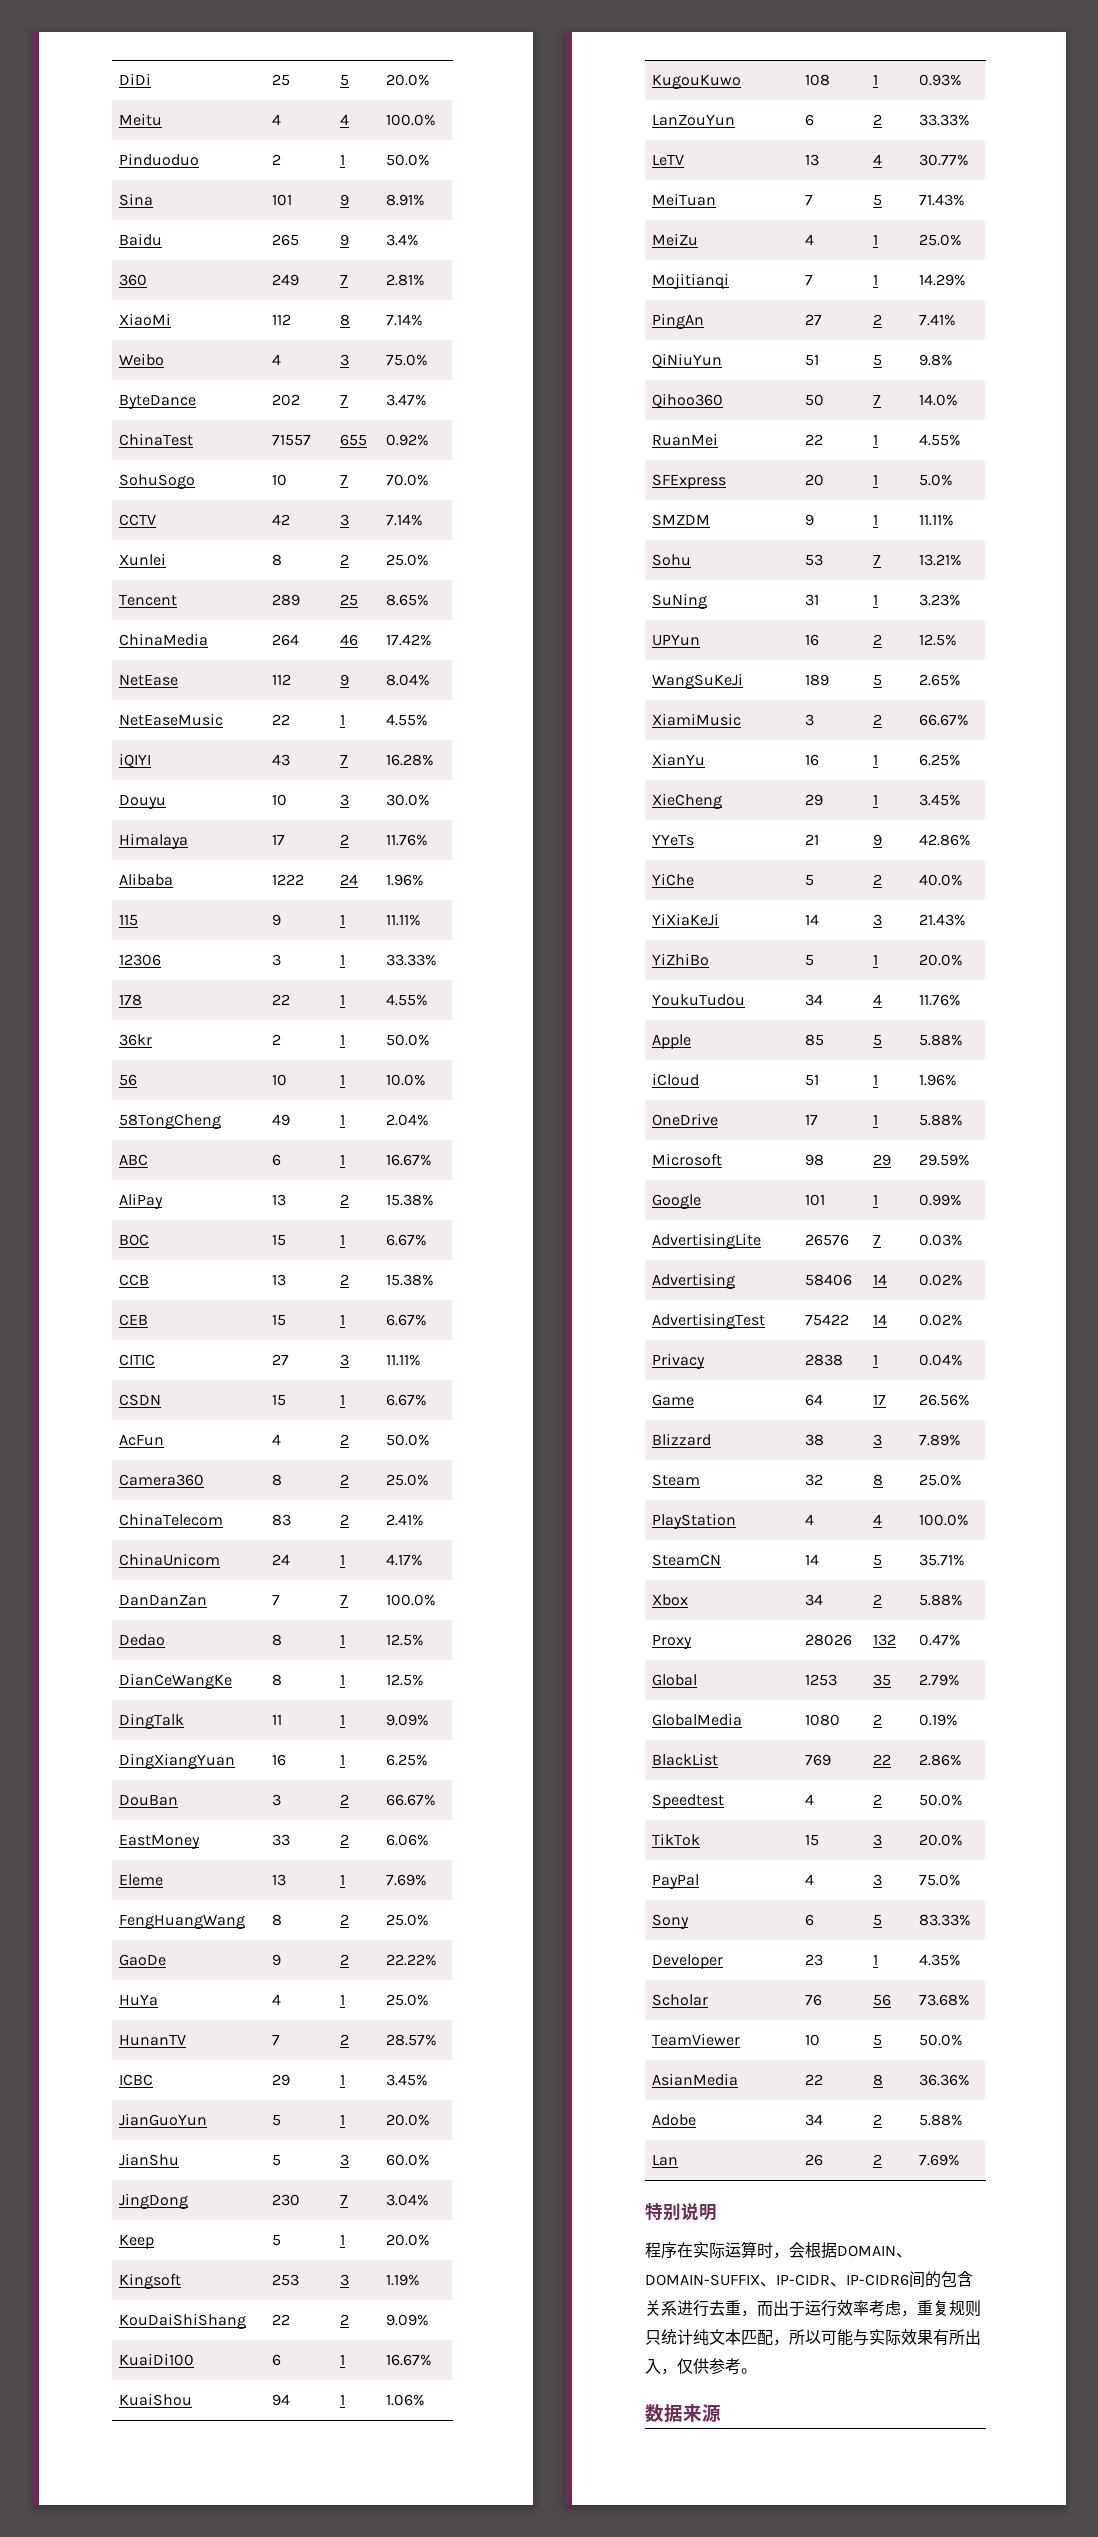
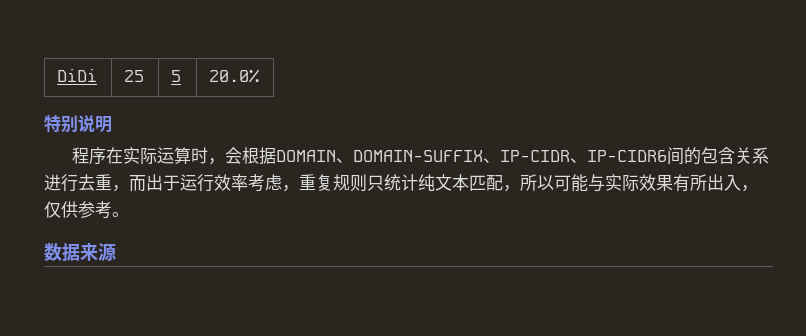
[119,113,163,126] [272,114,282,125] [340,114,350,125] [386,114,437,126] [119,153,200,166] [272,154,282,165] [340,154,346,165] [386,154,431,166] [119,193,154,206] [272,194,293,206] [340,194,350,206] [386,194,426,206] [119,233,163,246] [272,234,300,246] [340,234,350,246] [386,234,420,246] [119,274,148,286] [272,274,300,286] [340,274,349,285] [386,274,426,286] [119,313,172,326] [272,314,292,325] [340,314,351,326] [386,314,424,326] [119,353,165,366] [272,354,282,365] [340,354,350,366] [386,354,429,366] [119,394,197,409] [272,394,301,406] [340,394,349,405] [386,394,428,406] [119,433,194,446] [272,434,312,446] [340,434,368,446] [386,434,430,446] [119,474,196,489] [272,474,288,486] [340,474,349,485] [386,474,430,486] [119,514,157,526] [272,514,291,525] [340,514,350,526] [386,514,424,526] [119,553,167,566] [272,554,283,566] [340,554,350,565] [386,554,430,566] [119,594,178,606] [272,594,301,606] [340,594,359,606] [386,594,430,606] [119,633,209,646] [272,634,300,646] [340,634,359,646] [386,634,433,646] [119,674,179,686] [272,674,292,685] [340,674,350,686] [386,674,431,686] [119,713,224,726] [272,714,291,725] [340,714,346,725] [386,714,429,726] [119,753,152,768] [272,754,291,766] [340,754,349,765] [386,754,435,766] [119,794,167,809] [272,794,288,806] [340,794,350,806] [386,794,431,806] [119,833,189,849] [272,834,286,845] [340,834,350,845] [386,834,429,846] [119,873,174,886] [272,874,305,885] [340,874,359,885] [386,874,425,886] [119,914,139,926] [272,914,282,926] [340,914,346,925] [386,914,422,926] [119,954,162,966] [272,954,282,966] [340,954,346,965] [386,954,438,966] [119,994,143,1006] [272,994,291,1005] [340,994,346,1005] [386,994,429,1006] [119,1034,153,1046] [272,1034,282,1045] [340,1034,346,1045] [386,1034,431,1046] [119,1074,138,1086] [272,1074,288,1086] [340,1074,346,1085] [386,1074,427,1086] [119,1114,222,1129] [272,1114,291,1126] [340,1114,346,1125] [386,1114,430,1126] [119,1154,149,1166] [272,1154,282,1166] [340,1154,346,1165] [386,1154,433,1166] [119,1193,164,1209] [272,1194,287,1206] [340,1194,350,1205] [386,1194,435,1206] [119,1234,150,1246] [272,1234,287,1246] [340,1234,346,1245] [386,1234,428,1246] [119,1274,150,1286] [272,1274,287,1286] [340,1274,350,1285] [386,1274,435,1286] [119,1314,149,1326] [272,1314,287,1326] [340,1314,346,1325] [386,1314,428,1326] [119,1354,156,1366] [272,1354,290,1365] [340,1354,350,1366] [386,1354,422,1366] [119,1394,162,1406] [272,1394,287,1406] [340,1394,346,1405] [386,1394,428,1406] [119,1434,165,1446] [272,1434,282,1445] [340,1434,350,1445] [386,1434,431,1446] [119,1474,205,1486] [272,1474,283,1486] [340,1474,350,1485] [386,1474,430,1486] [119,1513,224,1526] [272,1514,292,1526] [340,1514,350,1525] [386,1514,425,1526] [119,1553,221,1566] [272,1554,291,1565] [340,1554,346,1565] [386,1554,424,1566] [119,1594,208,1606] [272,1594,281,1605] [340,1594,349,1605] [386,1594,437,1606] [119,1634,166,1646] [272,1634,283,1646] [340,1634,346,1645] [386,1634,425,1646] [119,1673,233,1689] [272,1674,283,1686] [340,1674,346,1685] [386,1674,425,1686] [119,1713,185,1729] [272,1714,283,1725] [340,1714,346,1725] [386,1714,430,1726] [119,1753,236,1769] [272,1754,287,1766] [340,1754,346,1765] [386,1754,429,1766] [119,1794,179,1806] [272,1794,282,1806] [340,1794,350,1805] [386,1794,437,1806] [119,1834,201,1849] [272,1834,291,1846] [340,1834,350,1845] [386,1834,430,1846] [119,1874,164,1886] [272,1874,287,1886] [340,1874,346,1885] [386,1874,428,1886] [119,1914,246,1929] [272,1914,283,1926] [340,1914,350,1925] [386,1914,430,1926] [119,1954,167,1966] [272,1954,282,1966] [340,1954,350,1965] [386,1954,438,1966] [119,1994,159,2006] [272,1994,282,2005] [340,1994,346,2005] [386,1994,430,2006] [119,2034,187,2046] [272,2034,281,2045] [340,2034,350,2045] [386,2034,438,2046] [119,2074,154,2086] [272,2074,291,2086] [340,2074,346,2085] [386,2074,429,2086] [119,2113,208,2126] [272,2114,282,2126] [340,2114,346,2125] [386,2114,431,2126] [119,2153,180,2166] [272,2154,282,2166] [340,2154,350,2166] [386,2154,431,2166] [119,2193,189,2209] [272,2194,301,2206] [340,2194,349,2205] [386,2194,430,2206] [119,2234,155,2249] [272,2234,282,2246] [340,2234,346,2245] [386,2234,431,2246] [119,2273,182,2289] [272,2274,300,2286] [340,2274,350,2286] [386,2274,421,2286] [119,2313,247,2329] [272,2314,291,2325] [340,2314,350,2325] [386,2314,430,2326] [119,2353,195,2366] [272,2354,282,2366] [340,2354,346,2365] [386,2354,433,2366] [119,2393,193,2406] [272,2394,291,2406] [340,2394,346,2405] [386,2394,426,2406] [652,74,742,89] [805,74,831,86] [873,74,879,85] [919,74,963,86] [652,114,736,126] [805,114,815,126] [873,114,883,125] [919,114,971,126] [652,154,685,166] [805,154,820,166] [873,154,883,165] [919,154,970,166] [652,193,717,206] [805,194,814,205] [873,194,883,206] [919,194,966,206] [652,233,699,246] [805,234,815,245] [873,234,879,245] [919,234,963,246] [652,273,730,289] [805,274,814,285] [873,274,879,285] [919,274,967,286] [652,313,705,329] [805,314,823,325] [873,314,883,325] [919,314,957,326] [652,353,723,368] [805,354,820,366] [873,354,883,366] [919,354,954,366] [652,393,724,408] [805,394,825,406] [873,394,882,405] [919,394,959,406] [652,433,719,446] [805,434,824,445] [873,434,879,445] [919,434,962,446] [652,474,727,489] [805,474,825,486] [873,474,879,485] [919,474,954,486] [652,514,711,526] [805,514,815,526] [873,514,879,525] [919,514,955,526] [652,554,692,566] [805,554,824,566] [873,554,882,565] [919,554,963,566] [652,593,708,609] [805,594,820,606] [873,594,879,605] [919,594,962,606] [652,634,701,646] [805,634,820,646] [873,634,883,645] [919,634,958,646] [652,673,744,689] [805,674,830,686] [873,674,883,686] [919,674,962,686] [652,713,742,726] [805,714,815,726] [873,714,883,725] [919,714,970,726] [652,753,706,766] [805,754,820,766] [873,754,879,765] [919,754,962,766] [652,793,723,809] [805,794,824,806] [873,794,879,805] [919,794,962,806] [652,834,695,846] [805,834,820,845] [873,834,883,846] [919,834,972,846] [652,873,695,886] [805,874,815,886] [873,874,883,885] [919,874,964,886] [652,913,720,926] [805,914,820,925] [873,914,883,926] [919,914,967,926] [652,953,710,966] [805,954,815,966] [873,954,879,965] [919,954,964,966] [652,994,746,1006] [805,994,824,1006] [873,994,883,1005] [919,994,962,1006] [652,1034,692,1049] [805,1034,825,1046] [873,1034,883,1046] [919,1034,964,1046] [652,1073,700,1086] [805,1074,820,1086] [873,1074,879,1085] [919,1074,958,1086] [652,1113,719,1126] [805,1114,819,1125] [873,1114,879,1125] [919,1114,964,1126] [652,1153,723,1166] [805,1154,825,1166] [873,1154,892,1166] [919,1154,971,1166] [652,1194,702,1209] [805,1194,826,1206] [873,1194,879,1205] [919,1194,963,1206] [652,1233,762,1249] [805,1234,850,1246] [873,1234,882,1245] [919,1234,964,1246] [652,1273,736,1289] [805,1274,853,1286] [873,1274,888,1285] [919,1274,964,1286] [652,1313,766,1329] [805,1314,850,1326] [873,1314,888,1325] [919,1314,964,1326] [652,1353,706,1369] [805,1354,844,1366] [873,1354,879,1365] [919,1354,964,1366] [652,1394,695,1406] [805,1394,824,1406] [873,1394,887,1405] [919,1394,971,1406] [652,1433,712,1446] [805,1434,825,1446] [873,1434,883,1446] [919,1434,962,1446] [652,1474,701,1486] [805,1474,824,1486] [873,1474,884,1486] [919,1474,963,1486] [652,1513,737,1529] [805,1514,815,1525] [873,1514,883,1525] [919,1514,970,1526] [652,1554,722,1566] [805,1554,820,1565] [873,1554,883,1566] [919,1554,966,1566] [652,1594,689,1606] [805,1594,824,1606] [873,1594,883,1605] [919,1594,964,1606] [652,1634,693,1649] [805,1634,853,1646] [873,1634,897,1646] [919,1634,962,1646] [652,1674,698,1686] [805,1674,838,1686] [873,1674,892,1686] [919,1674,961,1686] [652,1713,743,1726] [805,1714,841,1726] [873,1714,883,1725] [919,1714,959,1726] [652,1753,719,1766] [805,1754,832,1766] [873,1754,892,1765] [919,1754,963,1766] [652,1794,725,1809] [805,1794,815,1805] [873,1794,883,1805] [919,1794,964,1806] [652,1833,701,1846] [805,1834,820,1846] [873,1834,883,1846] [919,1834,964,1846] [652,1874,700,1889] [805,1874,815,1885] [873,1874,883,1886] [919,1874,962,1886] [652,1914,690,1929] [805,1914,815,1926] [873,1914,883,1926] [919,1914,972,1926] [652,1954,724,1969] [805,1954,824,1966] [873,1954,879,1965] [919,1954,962,1966] [652,1994,709,2006] [805,1994,823,2006] [873,1994,892,2006] [919,1994,971,2006] [652,2033,741,2046] [805,2034,821,2046] [873,2034,883,2046] [919,2034,964,2046] [652,2073,739,2086] [805,2074,824,2085] [873,2074,884,2086] [919,2074,971,2086] [652,2114,697,2126] [805,2114,824,2126] [873,2114,883,2125] [919,2114,964,2126] [652,2154,679,2166] [805,2154,824,2166] [873,2154,883,2165] [919,2154,961,2166] // Meitu | 4 | 4 | 100.0% // Pinduoduo | 2 | 1 | 50.0% // Sina | 101 | 9 | 8.91% // Baidu | 265 | 9 | 3.4% // 360 | 249 | 7 | 2.81% // XiaoMi | 112 | 8 | 7.14% // Weibo | 4 | 3 | 75.0% // ByteDance | 202 | 7 | 3.47% // ChinaTest | 71557 | 655 | 0.92% // SohuSogo | 10 | 7 | 70.0% // CCTV | 42 | 3 | 7.14% // Xunlei | 8 | 2 | 25.0% // Tencent | 289 | 25 | 8.65% // ChinaMedia | 264 | 46 | 17.42% // NetEase | 112 | 9 | 8.04% // NetEaseMusic | 22 | 1 | 4.55% // iQIYI | 43 | 7 | 16.28% // Douyu | 10 | 3 | 30.0% // Himalaya | 17 | 2 | 11.76% // Alibaba | 1222 | 24 | 1.96% // 115 | 9 | 1 | 11.11% // 12306 | 3 | 1 | 33.33% // 178 | 22 | 1 | 4.55% // 36kr | 2 | 1 | 50.0% // 56 | 10 | 1 | 10.0% // 58TongCheng | 49 | 1 | 2.04% // ABC | 6 | 1 | 16.67% // AliPay | 13 | 2 | 15.38% // BOC | 15 | 1 | 6.67% // CCB | 13 | 2 | 15.38% // CEB | 15 | 1 | 6.67% // CITIC | 27 | 3 | 11.11% // CSDN | 15 | 1 | 6.67% // AcFun | 4 | 2 | 50.0% // Camera360 | 8 | 2 | 25.0% // ChinaTelecom | 83 | 2 | 2.41% // ChinaUnicom | 24 | 1 | 4.17% // DanDanZan | 7 | 7 | 100.0% // Dedao | 8 | 1 | 12.5% // DianCeWangKe | 8 | 1 | 12.5% // DingTalk | 11 | 1 | 9.09% // DingXiangYuan | 16 | 1 | 6.25% // DouBan | 3 | 2 | 66.67% // EastMoney | 33 | 2 | 6.06% // Eleme | 13 | 1 | 7.69% // FengHuangWang | 8 | 2 | 25.0% // GaoDe | 9 | 2 | 22.22% // HuYa | 4 | 1 | 25.0% // HunanTV | 7 | 2 | 28.57% // ICBC | 29 | 1 | 3.45% // JianGuoYun | 5 | 1 | 20.0% // JianShu | 5 | 3 | 60.0% // JingDong | 230 | 7 | 3.04% // Keep | 5 | 1 | 20.0% // Kingsoft | 253 | 3 | 1.19% // KouDaiShiShang | 22 | 2 | 9.09% // KuaiDi100 | 6 | 1 | 16.67% // KuaiShou | 94 | 1 | 1.06% // KugouKuwo | 108 | 1 | 0.93% // LanZouYun | 6 | 2 | 33.33% // LeTV | 13 | 4 | 30.77% // MeiTuan | 7 | 5 | 71.43% // MeiZu | 4 | 1 | 25.0% // Mojitianqi | 7 | 1 | 14.29% // PingAn | 27 | 2 | 7.41% // QiNiuYun | 51 | 5 | 9.8% // Qihoo360 | 50 | 7 | 14.0% // RuanMei | 22 | 1 | 4.55% // SFExpress | 20 | 1 | 5.0% // SMZDM | 9 | 1 | 11.11% // Sohu | 53 | 7 | 13.21% // SuNing | 31 | 1 | 3.23% // UPYun | 16 | 2 | 12.5% // WangSuKeJi | 189 | 5 | 2.65% // XiamiMusic | 3 | 2 | 66.67% // XianYu | 16 | 1 | 6.25% // XieCheng | 29 | 1 | 3.45% // YYeTs | 21 | 9 | 42.86% // YiChe | 5 | 2 | 40.0% // YiXiaKeJi | 14 | 3 | 21.43% // YiZhiBo | 5 | 1 | 20.0% // YoukuTudou | 34 | 4 | 11.76% // Apple | 85 | 5 | 5.88% // iCloud | 51 | 1 | 1.96% // OneDrive | 17 | 1 | 5.88% // Microsoft | 98 | 29 | 29.59% // Google | 101 | 1 | 0.99% // AdvertisingLite | 26576 | 7 | 0.03% // Advertising | 58406 | 14 | 0.02% // AdvertisingTest | 75422 | 14 | 0.02% // Privacy | 2838 | 1 | 0.04% // Game | 64 | 17 | 26.56% // Blizzard | 38 | 3 | 7.89% // Steam | 32 | 8 | 25.0% // PlayStation | 4 | 4 | 100.0% // SteamCN | 14 | 5 | 35.71% // Xbox | 34 | 2 | 5.88% // Proxy | 28026 | 132 | 0.47% // Global | 1253 | 35 | 2.79% // GlobalMedia | 1080 | 2 | 0.19% // BlackList | 769 | 22 | 2.86% // Speedtest | 4 | 2 | 50.0% // TikTok | 15 | 3 | 20.0% // PayPal | 4 | 3 | 75.0% // Sony | 6 | 5 | 83.33% // Developer | 23 | 1 | 4.35% // Scholar | 76 | 56 | 73.68% // TeamViewer | 10 | 5 | 50.0% // AsianMedia | 22 | 8 | 36.36% // Adobe | 34 | 2 | 5.88% // Lan | 26 | 2 | 7.69% -> (261, 76) none

